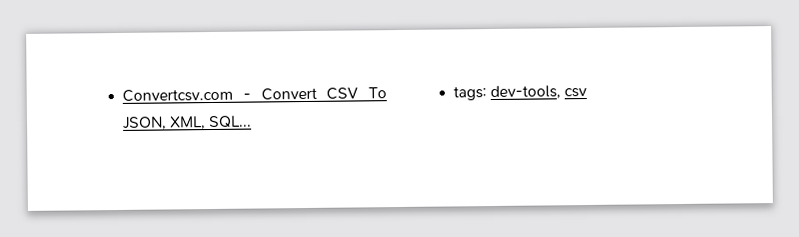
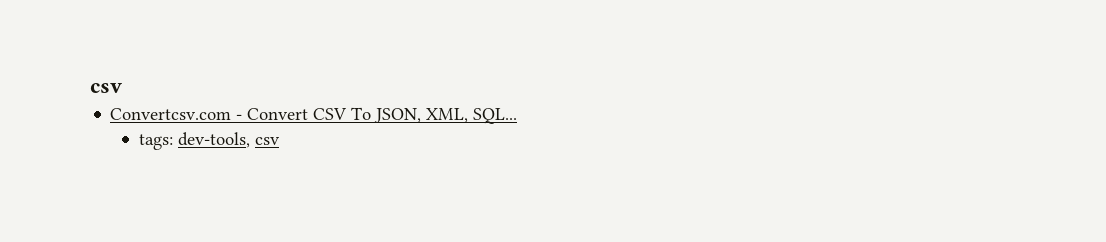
(122, 95) none -> [90,83,123,93] csv //

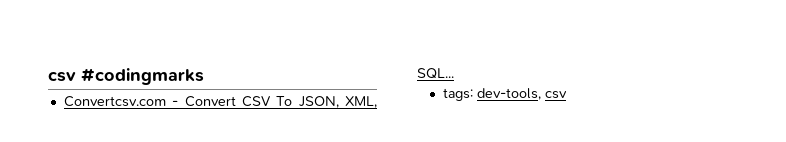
[90,83,123,93] csv -> [48,68,204,85] csv #codingmarks

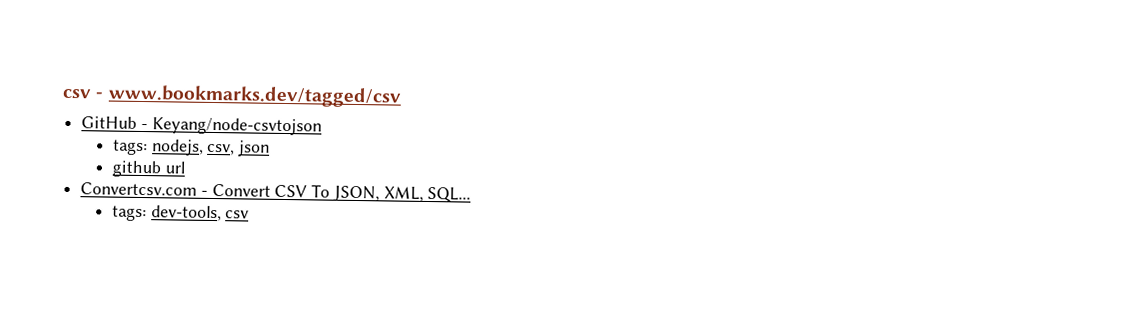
[48,68,204,85] csv #codingmarks -> [62,84,402,108] [81,116,322,136] [112,139,271,157] [111,160,185,178] csv - www.bookmarks.dev/tagged/csv // GitHub - Keyang/node-csvtojson // tags: nodejs, csv, json // github url

